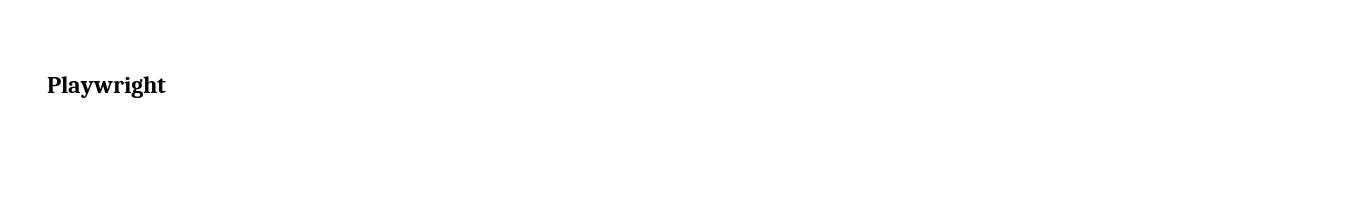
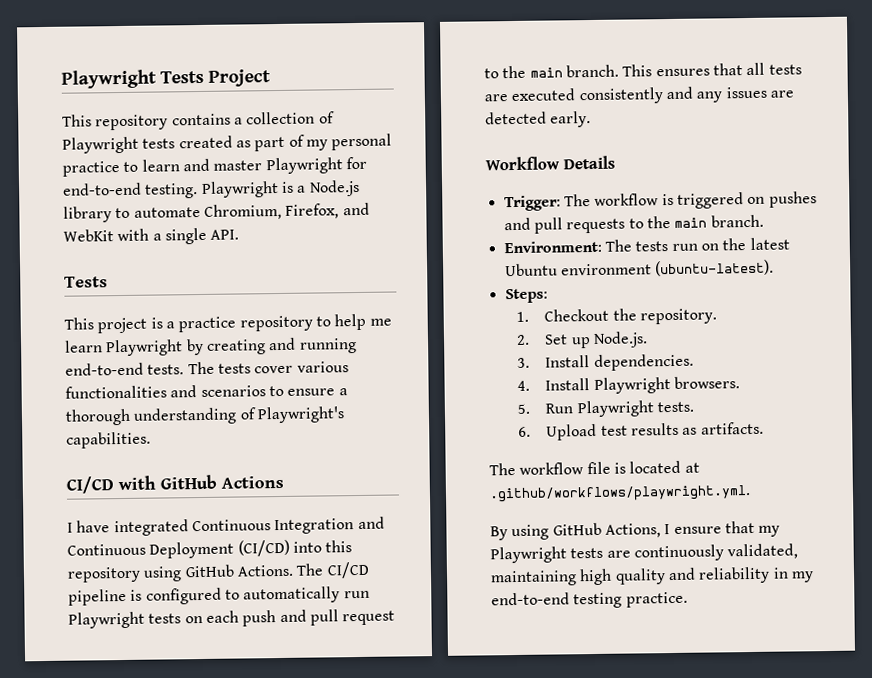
[47,76,166,98] Playwright -> [61,69,271,89] [62,111,335,131] [62,133,393,154] [62,156,367,177] [62,179,360,199] [63,202,370,223] [63,227,240,245] [64,276,108,288] [64,313,392,334] [64,337,357,357] [65,361,349,376] [65,385,348,399] [65,406,345,426] [66,431,151,449] [66,474,284,494] [67,516,385,537] [67,539,353,559] [67,561,370,583] [68,586,370,606] [68,609,396,629] [484,62,802,79] [484,86,794,105] [485,111,592,128] [485,155,615,171] [503,191,817,212] [503,214,764,234] [503,237,790,254] [504,259,775,277] [504,288,548,304] [515,308,718,325] [515,331,649,349] [516,353,694,371] [516,376,741,394] [516,400,695,418] [517,421,764,441] [489,460,700,476] [489,485,751,503] [490,520,781,541] [490,543,799,564] [490,566,814,587] [491,591,688,609] Playwright Tests Project // This repository contains a collection of Playwright tests created as part of my personal practice to learn and master Playwright for end-to-end testing. Playwright is a Node.js library to automate Chromium, Firefox, and WebKit with a single API. // Tests // This project is a practice repository to help me learn Playwright by creating and running end-to-end tests. The tests cover various functionalities and scenarios to ensure a thorough understanding of Playwright's capabilities. // CI/CD with GitHub Actions // I have integrated Continuous Integration and Continuous Deployment (CI/CD) into this repository using GitHub Actions. The CI/CD pipeline is configured to automatically run Playwright tests on each push and pull request to the main branch. This ensures that all tests are executed consistently and any issues are detected early. // Workflow Details // Trigger: The workflow is triggered on pushes and pull requests to the main branch. // Environment: The tests run on the latest Ubuntu environment (ubuntu-latest). // Steps: // 1. Checkout the repository. // 2. Set up Node.js. // 3. Install dependencies. // 4. Install Playwright browsers. // 5. Run Playwright tests. // 6. Upload test results as artifacts. // The workflow file is located at .github/workflows/playwright.yml. // By using GitHub Actions, I ensure that my Playwright tests are continuously validated, maintaining high quality and reliability in my end-to-end testing practice.

